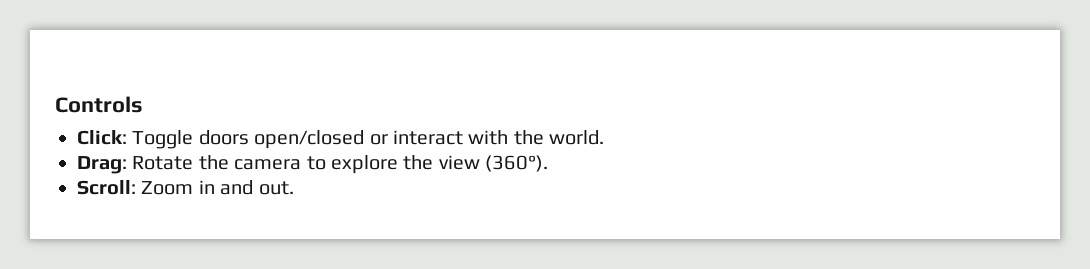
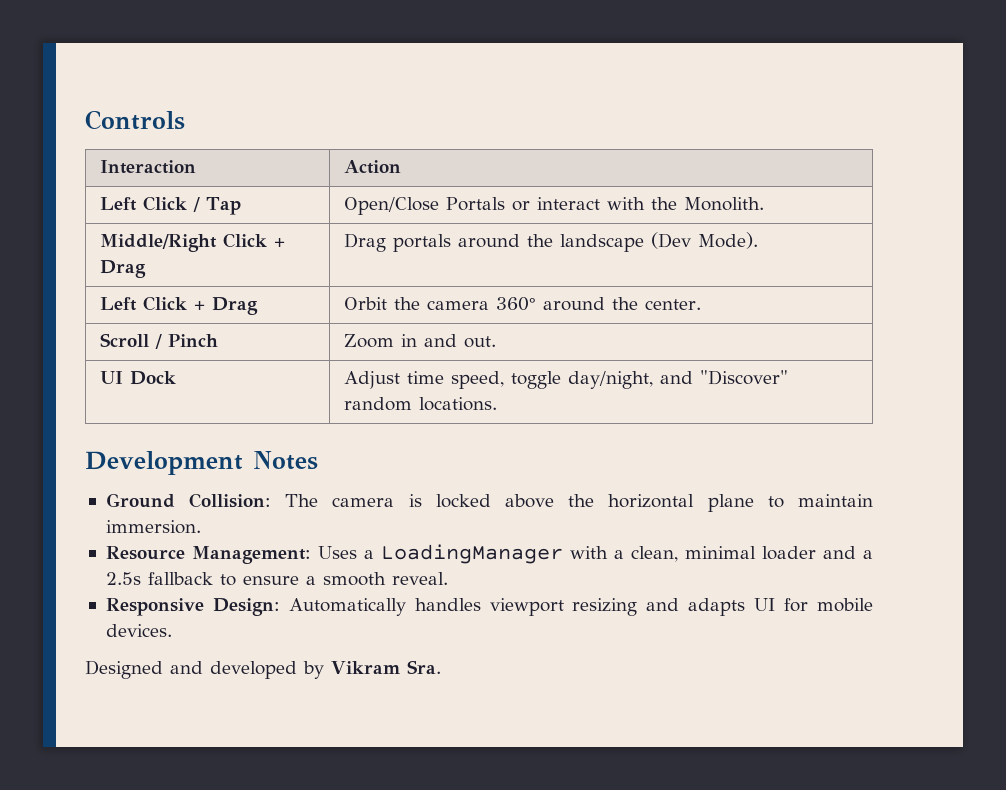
[77,130,605,149] [77,155,549,174] [77,180,294,195] // Click: Toggle doors open/closed or interact with the world. // Drag: Rotate the camera to explore the view (360°). // Scroll: Zoom in and out. -> [100,160,197,174] [344,160,402,174] [100,196,242,215] [344,197,765,215] [100,233,286,252] [100,260,147,278] [344,232,759,252] [100,296,259,315] [344,297,702,311] [100,333,219,349] [344,334,497,348] [100,371,177,385] [344,370,789,389] [344,397,498,411] [85,451,318,475] [105,493,874,512] [105,520,201,534] [105,544,873,564] [105,572,448,586] [105,598,873,616] [105,624,172,637] [85,660,441,679] // Interaction | Action // Left Click / Tap | Open/Close Portals or interact with the Monolith. // Middle/Right Click + Drag | Drag portals around the landscape (Dev Mode). // Left Click + Drag | Orbit the camera 360° around the center. // Scroll / Pinch | Zoom in and out. // UI Dock | Adjust time speed, toggle day/night, and "Discover" random locations. // Development Notes // Ground Collision: The camera is locked above the horizontal plane to maintain immersion. // Resource Management: Uses a LoadingManager with a clean, minimal loader and a 2.5s fallback to ensure a smooth reveal. // Responsive Design: Automatically handles viewport resizing and adapts UI for mobile devices. // Designed and developed by Vikram Sra.

